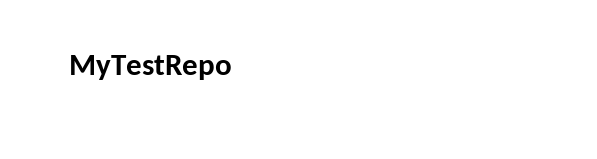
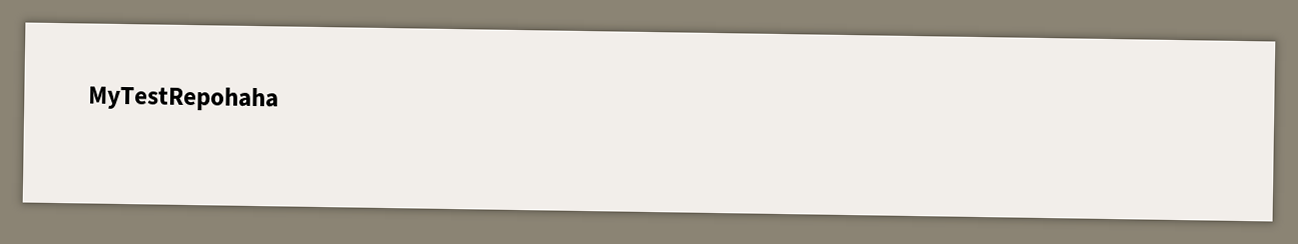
[69,55,232,80] MyTestRepo -> [88,85,279,112] MyTestRepohaha

